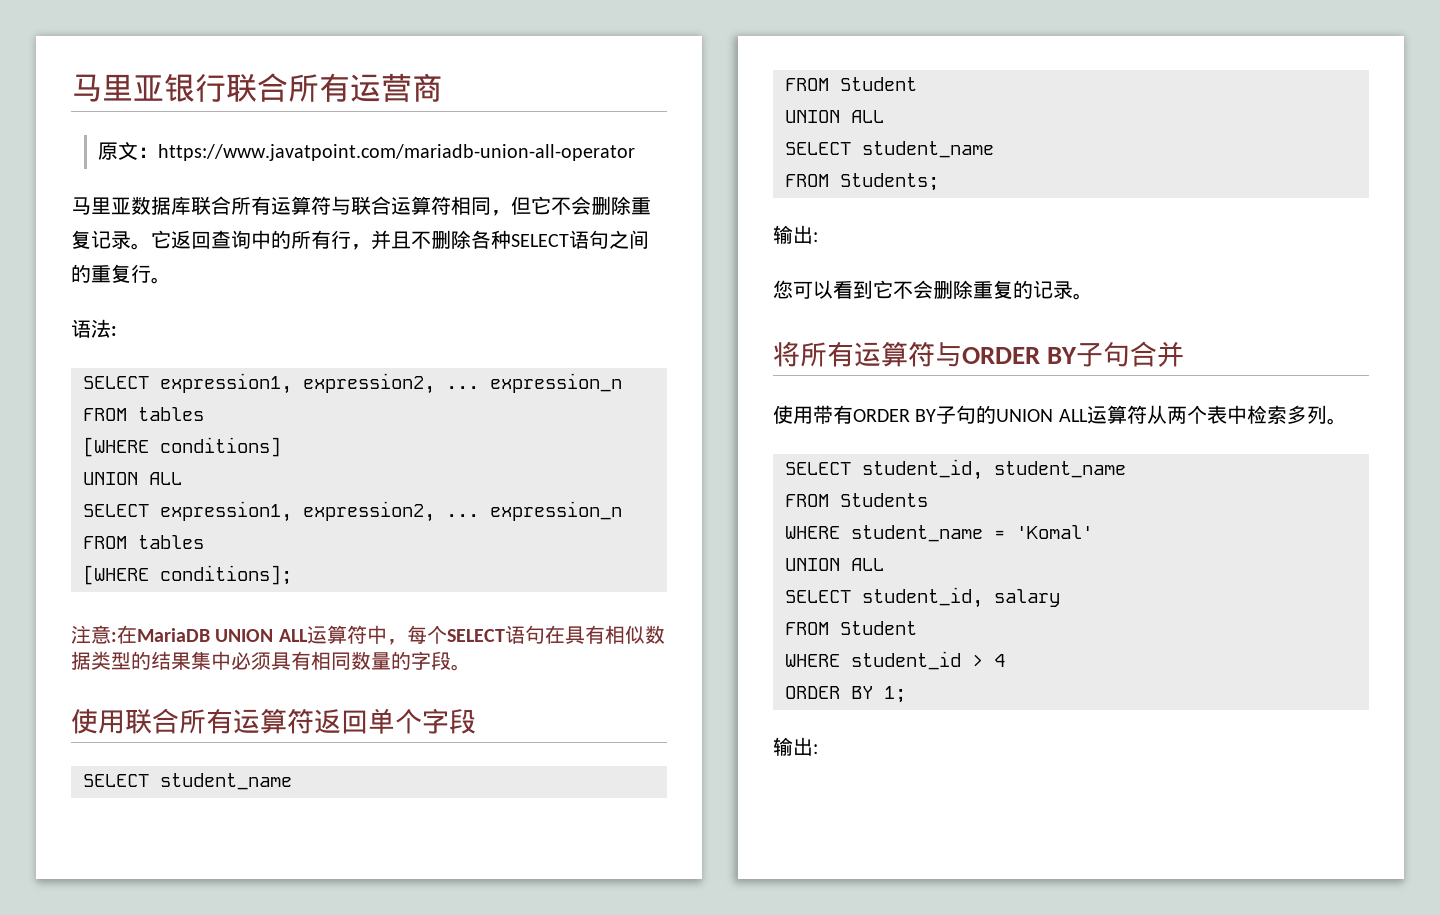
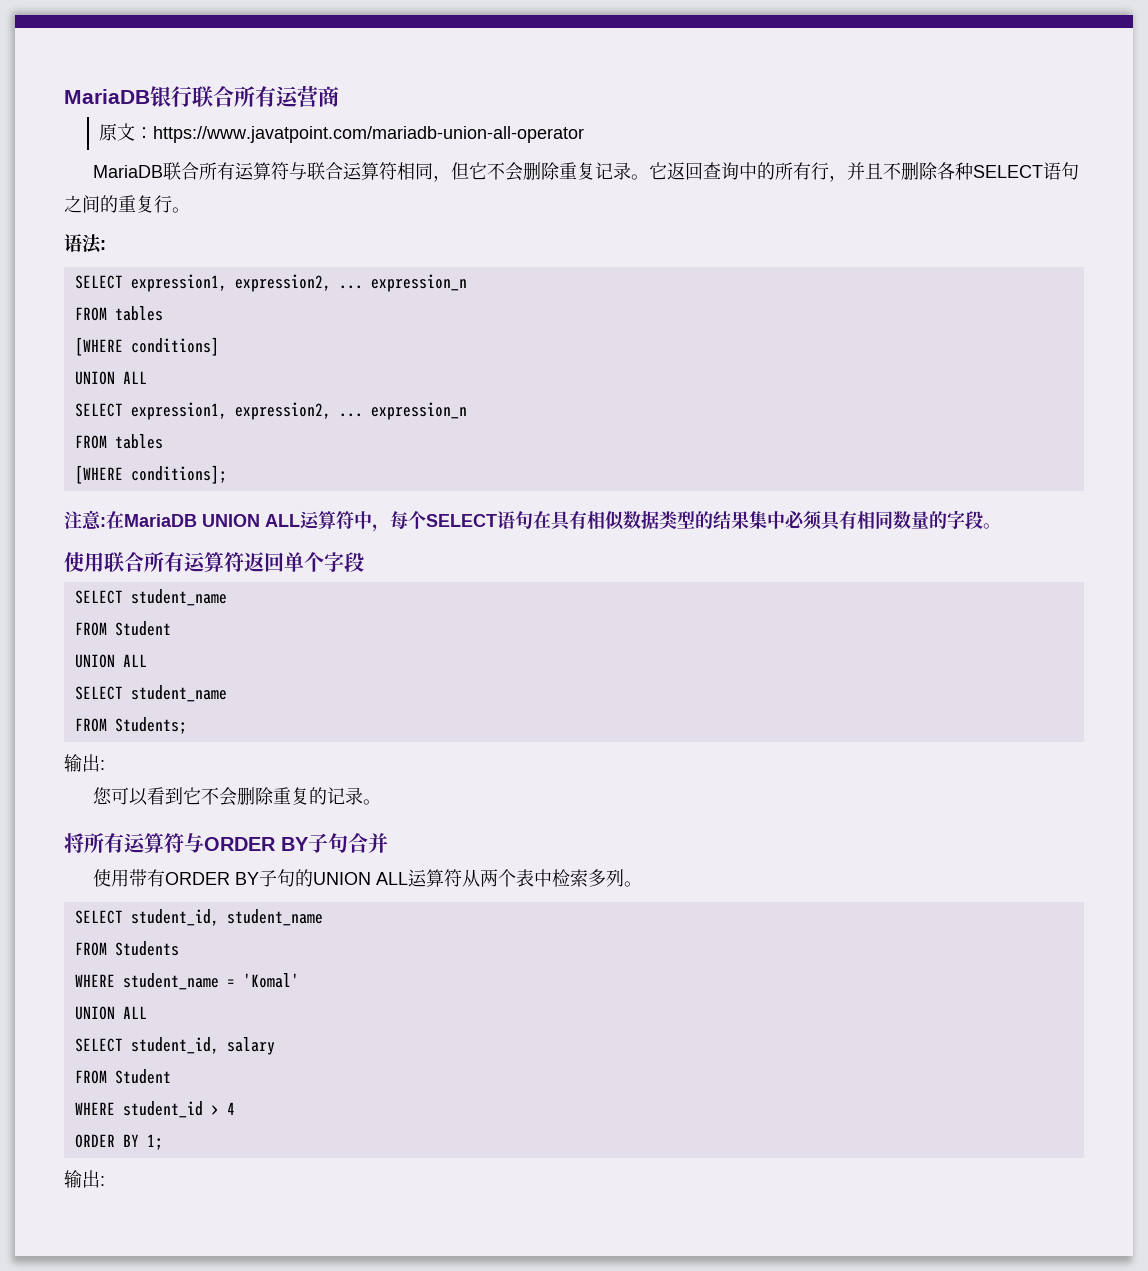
[71,74,164,102] 马里亚 -> [64,89,150,104] MariaDB
[71,196,191,215] 马里亚数据库 -> [92,165,163,178] MariaDB

